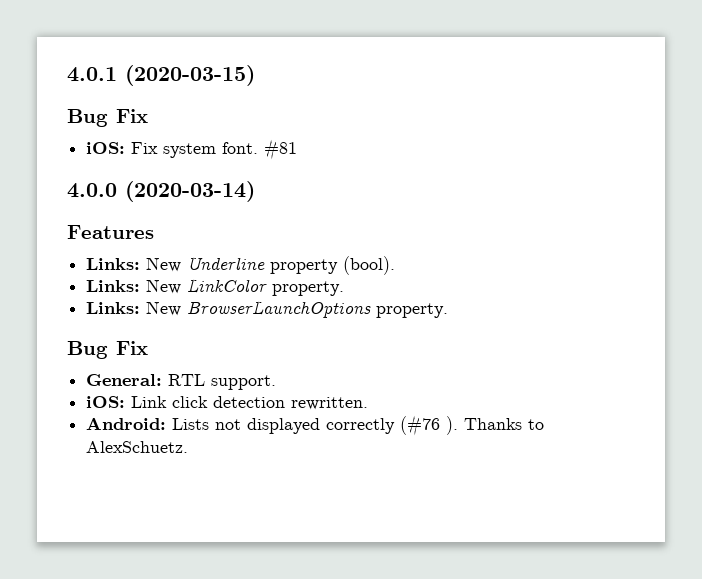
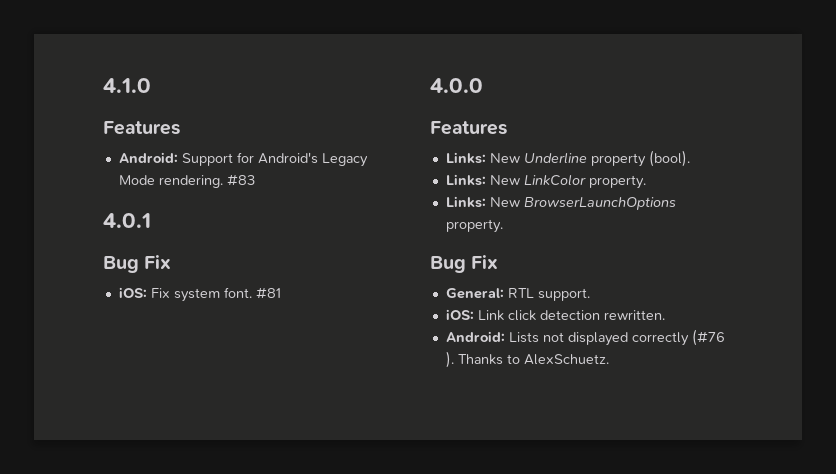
(67, 74) none -> [103,78,151,93] [103,121,180,135] [118,152,368,167] [118,174,255,188] 4.1.0 // Features // Android: Support for Android's Legacy Mode rendering. #83 //
[125,65,255,86] (2020-03-15) -> (151, 220) none
[125,181,255,202] (2020-03-14) -> (483, 85) none

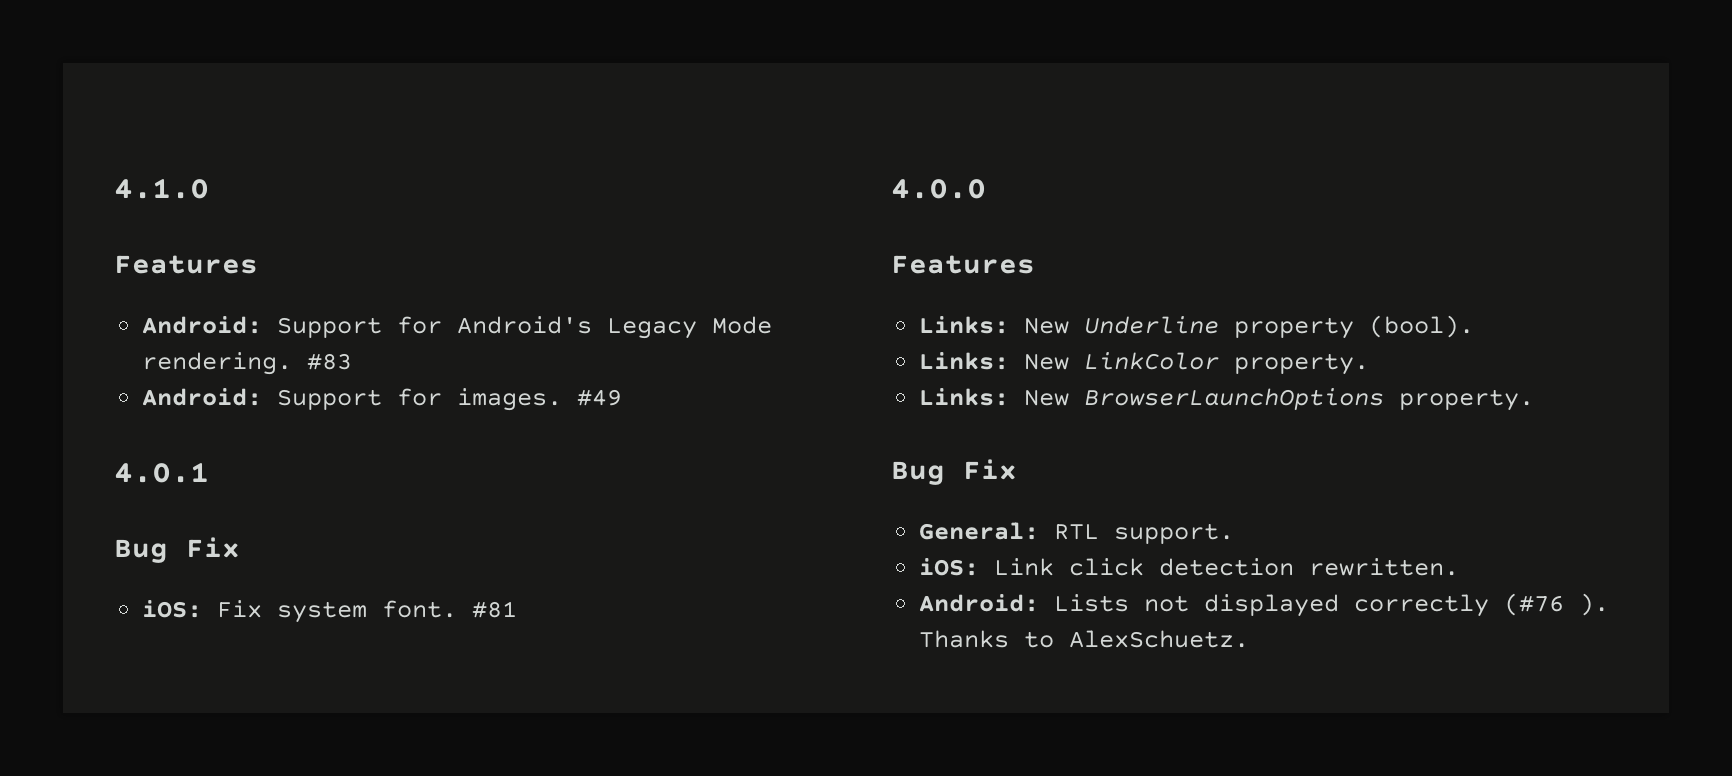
(255, 180) none -> [142,388,623,411] // Android: Support for images. #49

